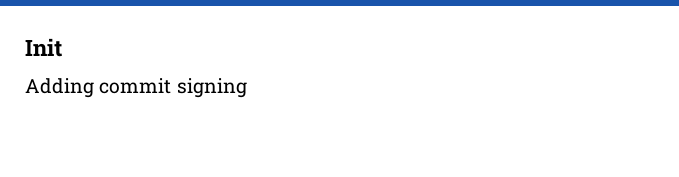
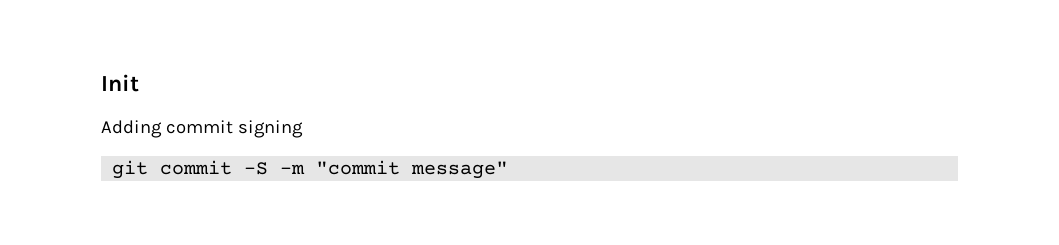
(247, 88) none -> [112,160,509,179] // git commit -S -m "commit message"

